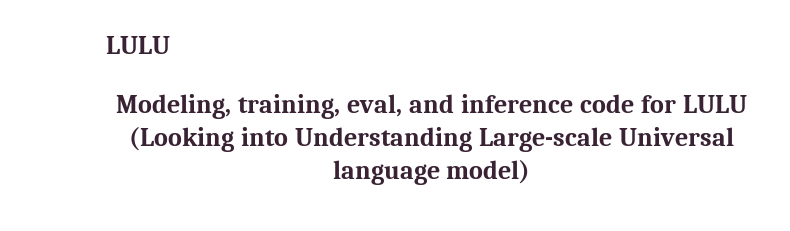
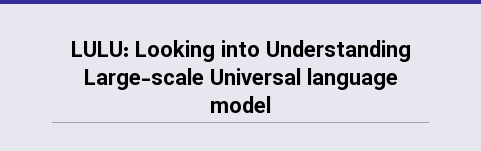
[106,36,170,54] [116,94,747,119] [129,127,235,152] LULU // Modeling, training, eval, and inference code for LULU (Looking -> [70,40,215,62] LULU: Looking
[446,160,531,184] model) -> [210,96,271,113] model

